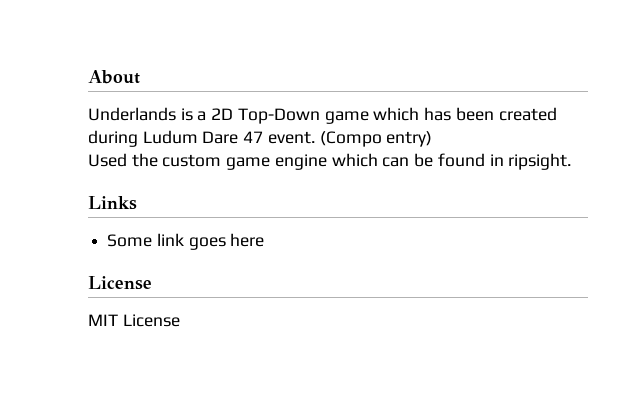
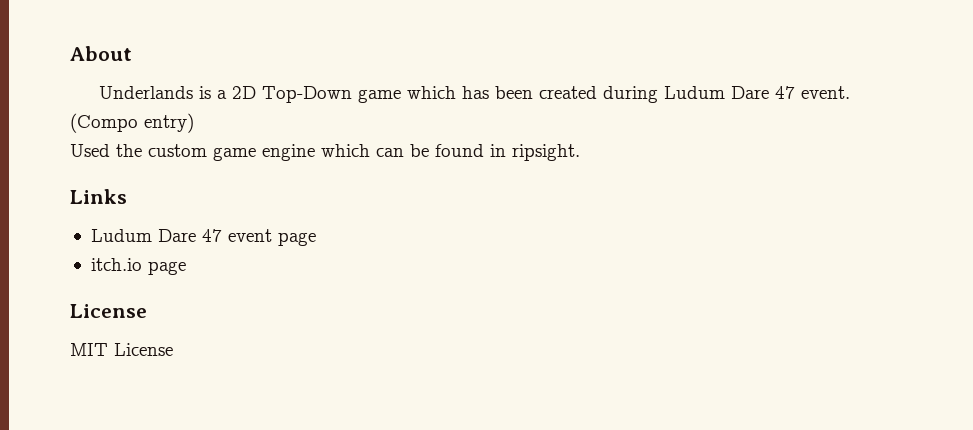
[107,233,265,250] Some link goes here -> [90,229,316,246] [90,258,186,275] Ludum Dare 47 event page // itch.io page

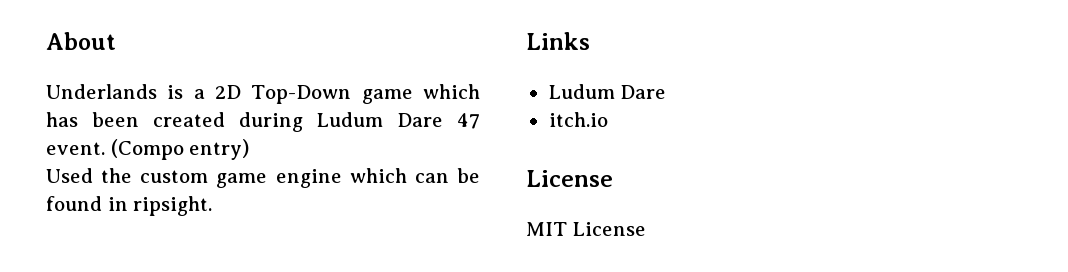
[201,229,316,246] 47 event page -> (667, 92) none
[147,261,186,275] page -> (608, 119) none

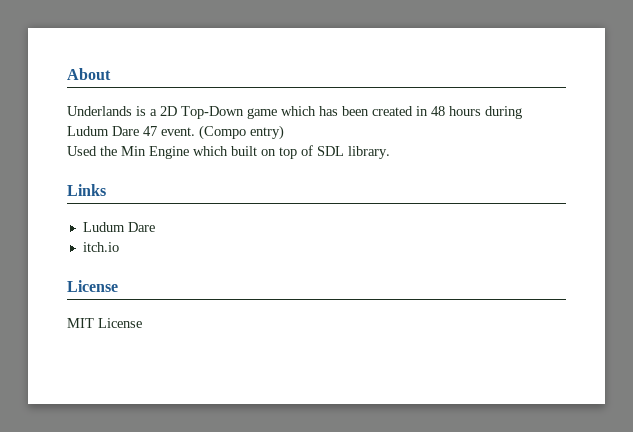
(225, 119) none -> [416,106,481,116] in 48 hours
[140,168,481,188] [46,196,213,216] custom game engine which can be found in ripsight. -> [121,145,390,159] Min Engine which built on top of SDL library.

